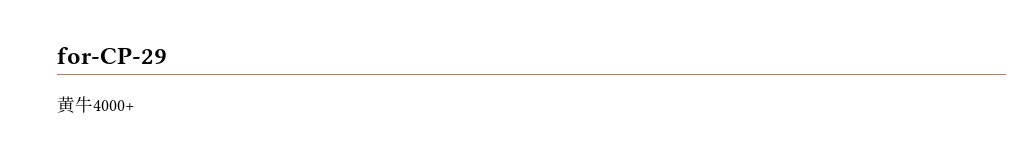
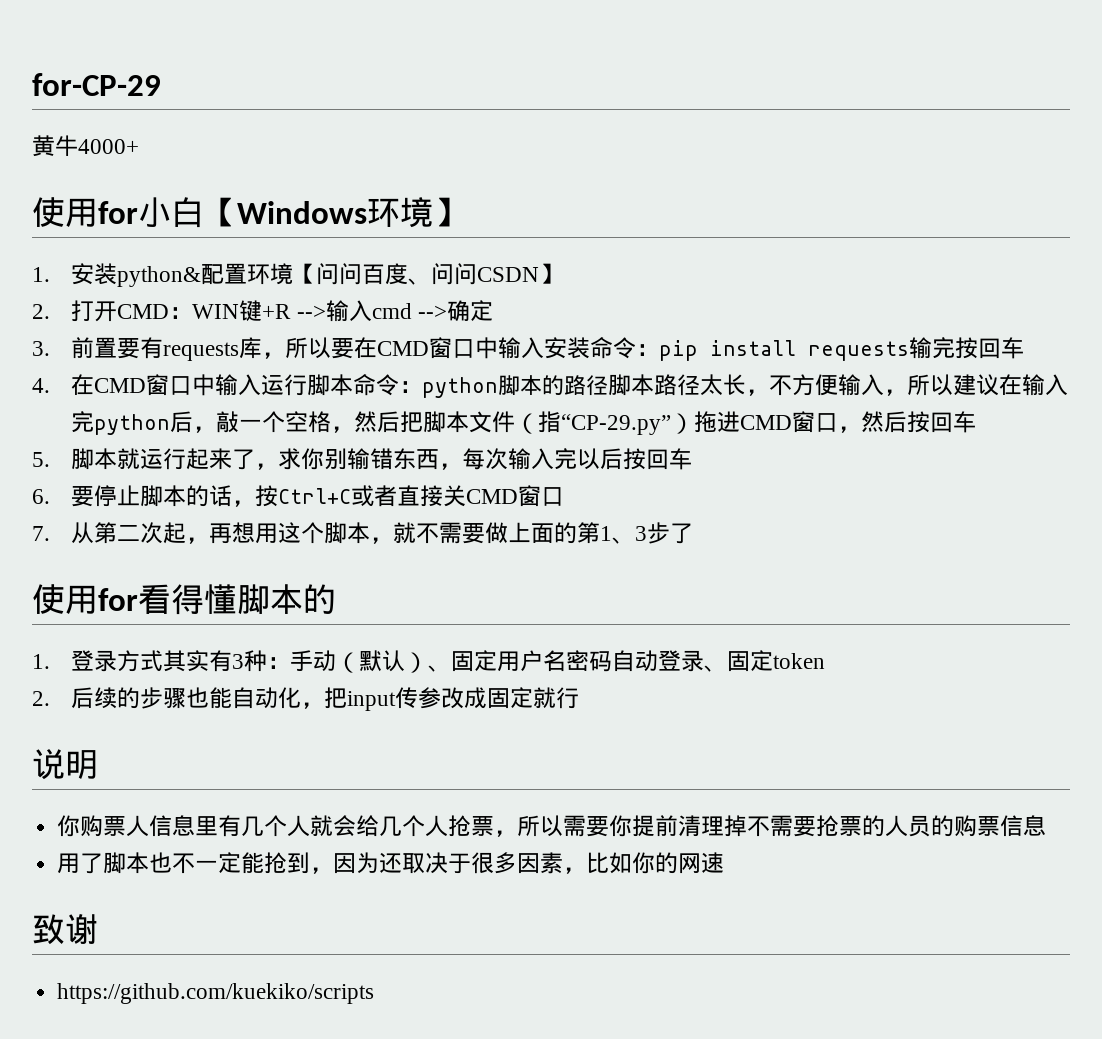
(135, 105) none -> [32,197,466,228] [32,263,563,287] [32,300,493,322] [32,337,1025,361] [32,374,1069,398] [71,411,977,435] [32,448,693,470] [32,485,565,507] [32,522,694,544] [32,584,336,615] [32,650,826,673] [32,687,580,711] [32,749,98,780] [57,815,1047,837] [57,852,725,874] [32,914,98,945] [57,983,375,1004] // 使用for小白【Windows环境】 // 1.安装python&配置环境【问问百度、问问CSDN】 // 2.打开CMD：WIN键+R -->输入cmd -->确定 // 3.前置要有requests库，所以要在CMD窗口中输入安装命令：pip install requests输完按回车 // 4.在CMD窗口中输入运行脚本命令：python脚本的路径脚本路径太长，不方便输入，所以建议在输入完python后，敲一个空格，然后把脚本文件（指“CP-29.py”）拖进CMD窗口，然后按回车 // 5.脚本就运行起来了，求你别输错东西，每次输入完以后按回车 // 6.要停止脚本的话，按Ctrl+C或者直接关CMD窗口 // 7.从第二次起，再想用这个脚本，就不需要做上面的第1、3步了 // 使用for看得懂脚本的 // 1.登录方式其实有3种：手动（默认）、固定用户名密码自动登录、固定token // 2.后续的步骤也能自动化，把input传参改成固定就行 // 说明 // 你购票人信息里有几个人就会给几个人抢票，所以需要你提前清理掉不需要抢票的人员的购票信息 // 用了脚本也不一定能抢到，因为还取决于很多因素，比如你的网速 // 致谢 // https://github.com/kuekiko/scripts

